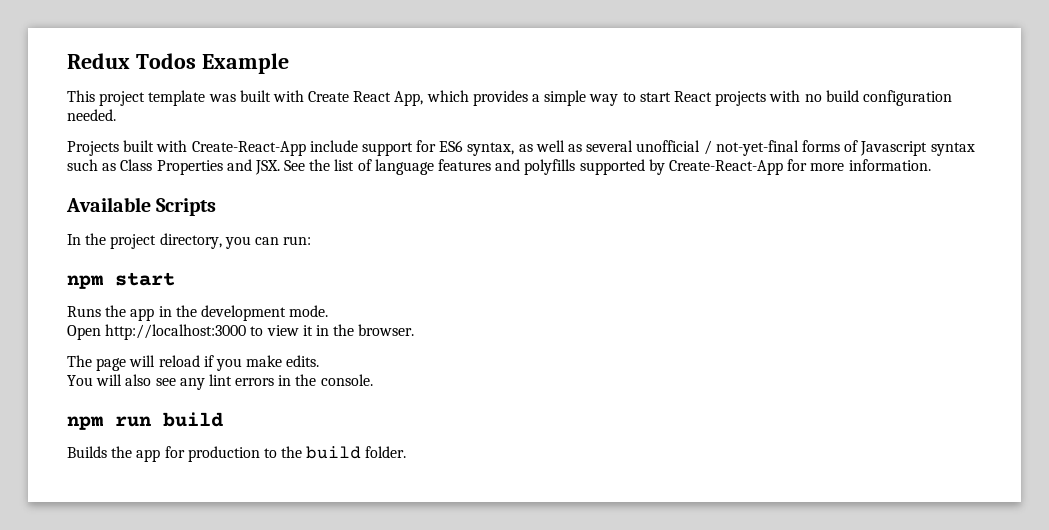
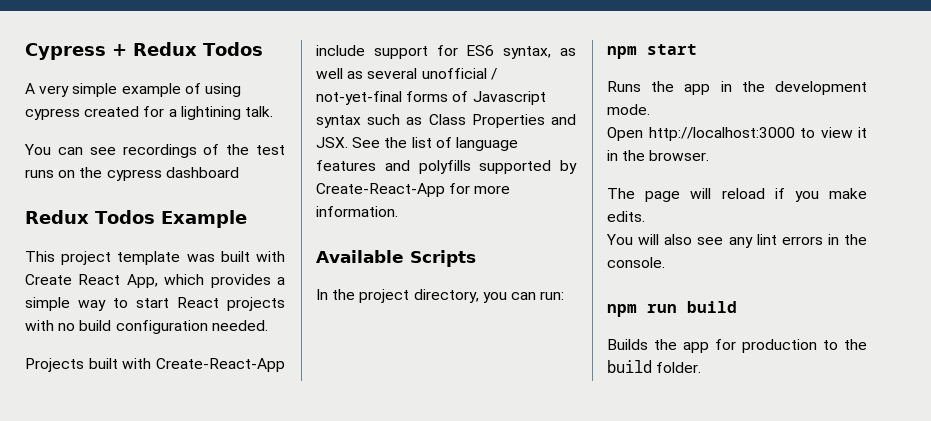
(67, 61) none -> [25,42,263,60] [25,83,241,97] [25,106,273,120] [24,144,285,158] [25,167,239,181] Cypress + Redux Todos // A very simple example of using cypress created for a lightining talk. // You can see recordings of the test runs on the cypress dashboard //

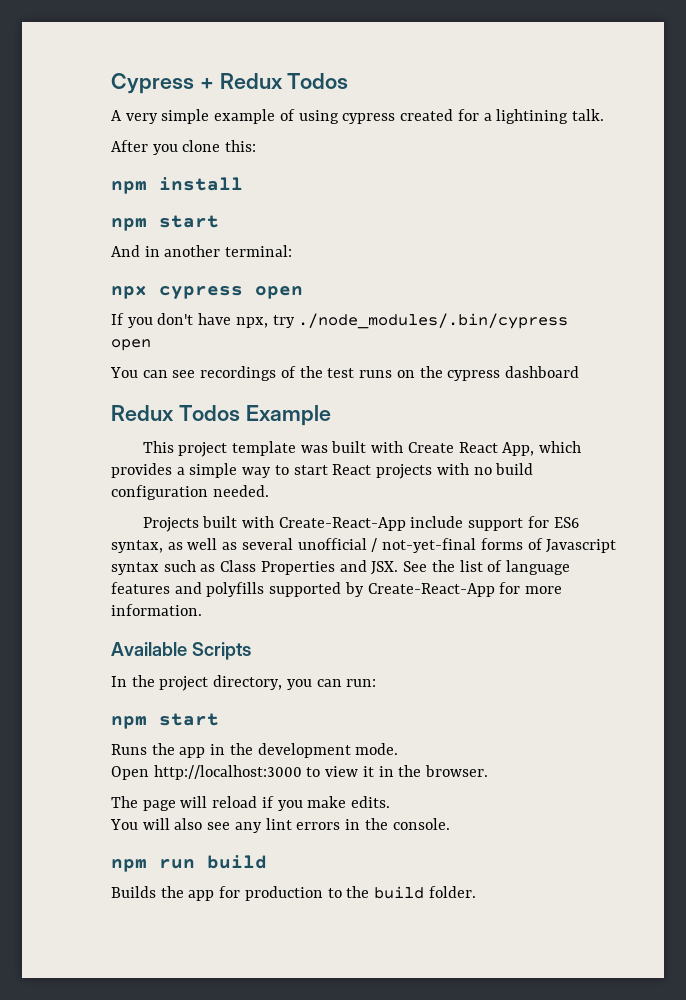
(273, 111) none -> [111,140,257,155] [111,177,243,194] [111,215,219,231] [111,245,293,257] [111,285,303,299] [111,313,569,329] [111,339,151,351] // After you clone this: // npm install // npm start // And in another terminal: // npx cypress open // If you don't have npx, try ./node_modules/.bin/cypress open

